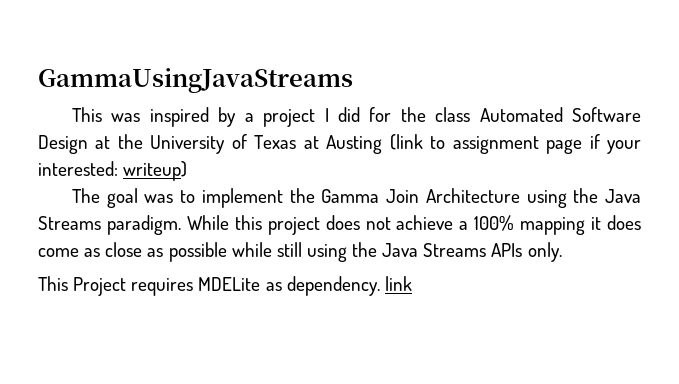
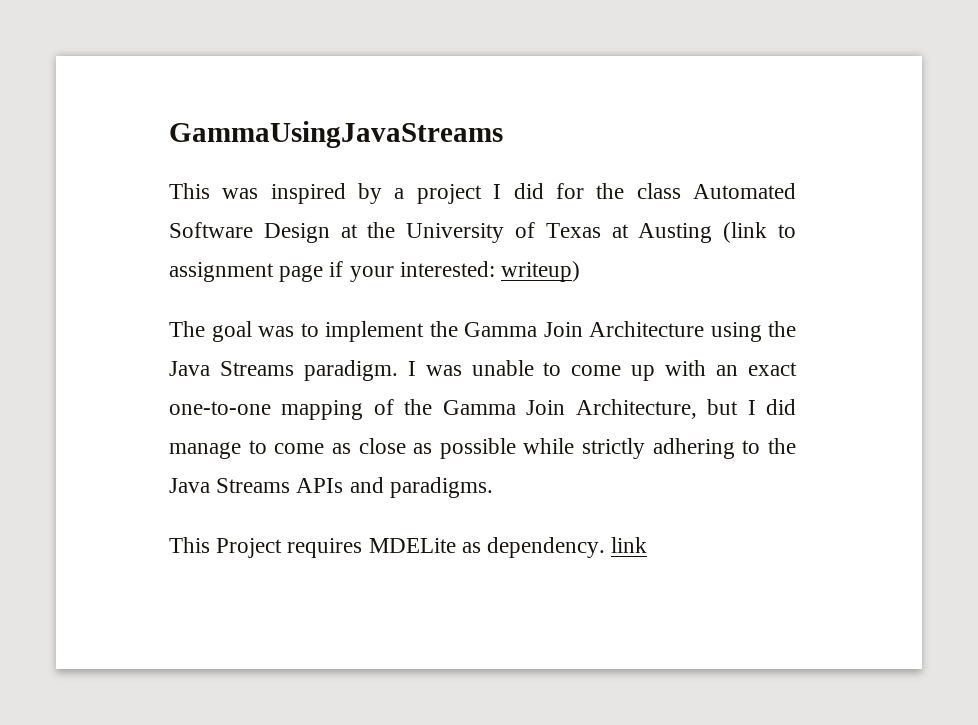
[186,215,641,235] While this project does not achieve a 100% mapping it does -> [407,360,797,381] [169,399,797,420] [169,440,267,459] I was unable to come up with an exact one-to-one mapping of the Gamma Join Architecture, but I did manage to
[276,242,347,262] still using -> [582,438,761,459] strictly adhering to
[527,242,562,262] only. -> [349,477,493,498] and paradigms.

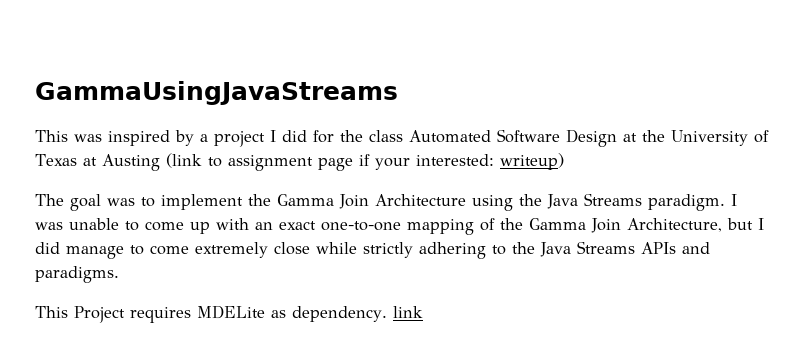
[331,438,516,459] as close as possible -> [195,242,310,258] extremely close

